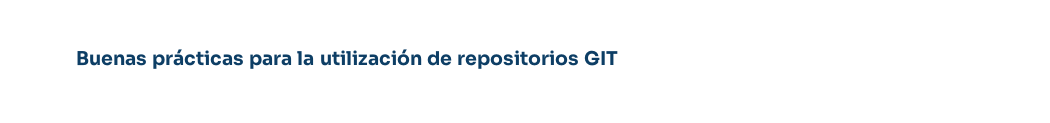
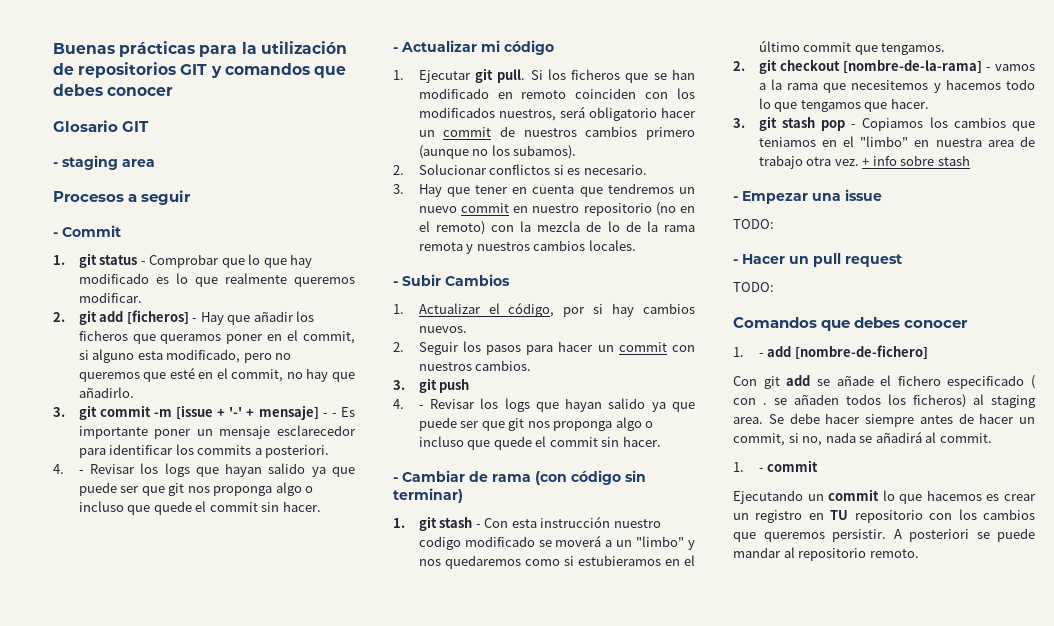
(618, 58) none -> [210,63,346,78] [53,84,174,96] [53,120,150,132] [53,155,155,170] [53,190,192,205] [53,225,121,237] [53,253,313,268] [78,273,355,287] [78,292,142,303] [53,310,315,325] [78,330,355,344] [78,349,292,363] [78,367,355,382] [78,387,134,398] [53,405,355,420] [78,425,356,439] [78,444,330,458] [53,463,355,477] [78,482,314,496] [78,501,321,515] [393,40,554,55] [393,68,695,83] [418,88,695,99] [418,106,696,121] [418,126,695,140] [418,145,577,159] [393,164,647,175] [393,183,695,197] [418,202,695,216] [418,221,695,235] [418,240,636,254] [393,274,510,286] [393,302,695,317] [418,326,467,333] [393,341,695,355] [418,360,532,371] [393,378,470,393] [393,398,695,412] [418,417,654,431] [418,436,661,450] [393,470,646,485] [393,488,463,503] [393,516,661,531] [418,535,695,550] [418,555,695,569] [758,40,946,55] [733,59,1035,74] [758,79,1035,93] [758,98,929,112] [733,116,1035,131] [758,136,1035,147] [758,155,970,169] [733,189,882,204] [733,219,774,229] [733,253,902,267] [733,282,774,292] [733,317,969,331] [733,345,928,360] [733,375,1035,389] [733,394,1036,408] [733,413,1035,427] [733,431,992,446] [733,460,819,472] [733,489,1036,504] [733,509,1035,523] [733,528,1035,542] [733,547,919,561] y comandos que debes conocer // Glosario GIT // - staging area // Procesos a seguir // - Commit // 1. git status - Comprobar que lo que hay modificado es lo que realmente queremos modificar. // 2. git add [ficheros] - Hay que añadir los ficheros que queramos poner en el commit, si alguno esta modificado, pero no queremos que esté en el commit, no hay que añadirlo. // 3. git commit -m [issue + '-' + mensaje] - - Es importante poner un mensaje esclarecedor para identificar los commits a posteriori. // 4. - Revisar los logs que hayan salido ya que puede ser que git nos proponga algo o incluso que quede el commit sin hacer. // - Actualizar mi código // 1. Ejecutar git pull. Si los ficheros que se han modificado en remoto coinciden con los modificados nuestros, será obligatorio hacer un commit de nuestros cambios primero (aunque no los subamos). // 2. Solucionar conflictos si es necesario. // 3. Hay que tener en cuenta que tendremos un nuevo commit en nuestro repositorio (no en el remoto) con la mezcla de lo de la rama remota y nuestros cambios locales. // - Subir Cambios // 1. Actualizar el código, por si hay cambios nuevos. // 2. Seguir los pasos para hacer un commit con nuestros cambios. // 3. git push // 4. - Revisar los logs que hayan salido ya que puede ser que git nos proponga algo o incluso que quede el commit sin hacer. // - Cambiar de rama (con código sin terminar) // 1. git stash - Con esta instrucción nuestro codigo modificado se moverá a un "limbo" y nos quedaremos como si estubieramos en el último commit que tengamos. // 2. git checkout [nombre-de-la-rama] - vamos a la rama que necesitemos y hacemos todo lo que tengamos que hacer. // 3. git stash pop - Copiamos los cambios que teniamos en el "limbo" en nuestra area de trabajo otra vez. + info sobre stash // - Empezar una issue // TODO: // - Hacer un pull request // TODO: // Comandos que debes conocer // 1. - add [nombre-de-fichero] // Con git add se añade el fichero especificado ( con . se añaden todos los ficheros) al staging area. Se debe hacer siempre antes de hacer un commit, si no, nada se añadirá al commit. // 1. - commit // Ejecutando un commit lo que hacemos es crear un registro en TU repositorio con los cambios que queremos persistir. A posteriori se puede mandar al repositorio remoto.

